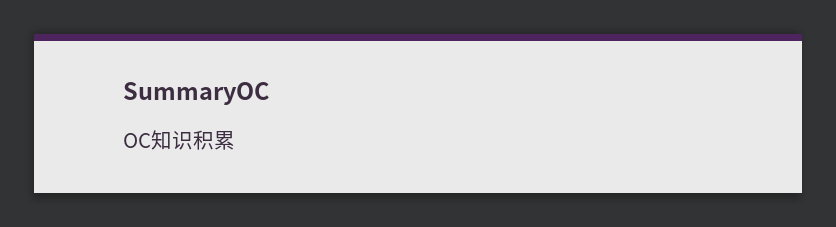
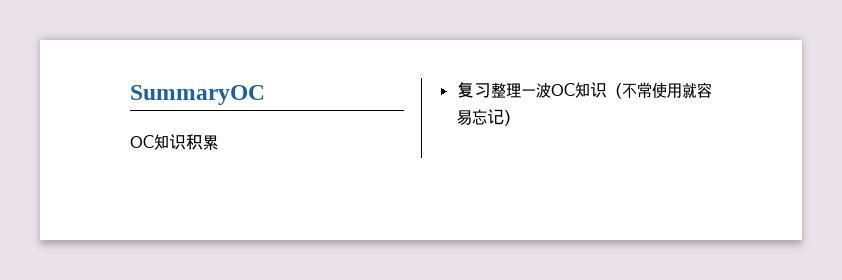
(235, 140) none -> [456,82,712,99] [456,109,519,126] // 复习整理一波OC知识（不常使用就容易忘记）

